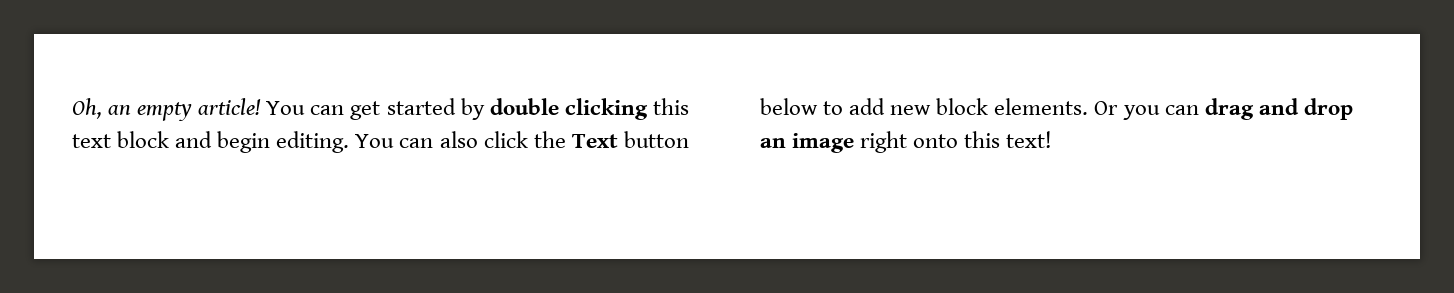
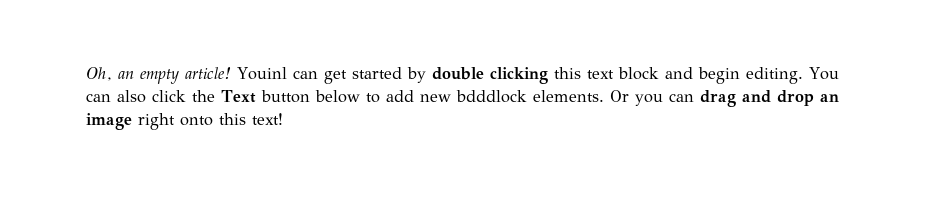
[266,101,306,115] You -> [237,67,287,80] Youinl
[936,98,989,115] block -> [455,90,527,103] bdddlock

